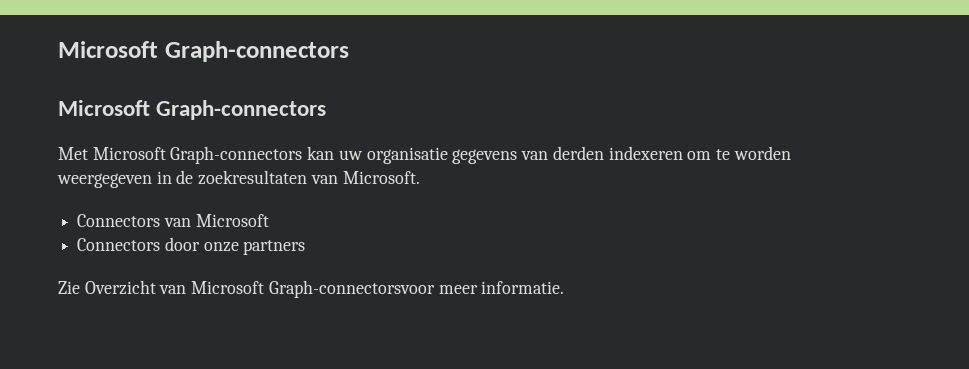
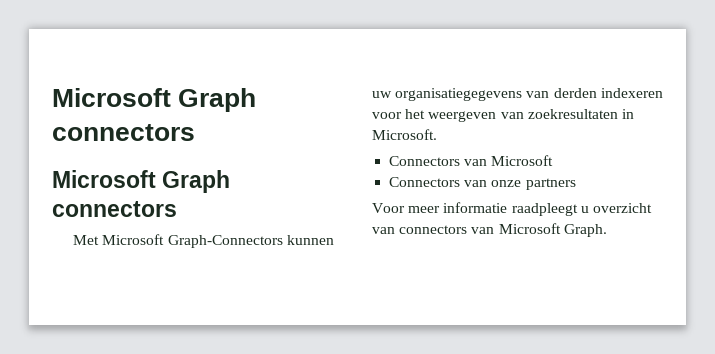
[58,41,349,62] [58,100,327,120] Microsoft Graph-connectors // Microsoft Graph-connectors -> [52,88,257,112] [52,124,195,141] [52,170,231,193] [52,201,177,217] Microsoft Graph connectors // Microsoft Graph connectors
[170,146,791,164] [57,170,338,188] Graph-connectors kan uw organisatie gegevens van derden indexeren om te worden weergegeven in de zoekresultaten van -> [167,235,334,248] [372,88,663,101] [372,109,634,122] Graph-Connectors kunnen uw organisatiegegevens van derden indexeren voor het weergeven van zoekresultaten in
[164,237,200,251] door -> [464,180,488,187] van
[58,280,565,298] Zie Overzicht van Microsoft Graph-connectorsvoor meer informatie. -> [372,202,652,216] [372,223,607,237] Voor meer informatie raadpleegt u overzicht van connectors van Microsoft Graph.

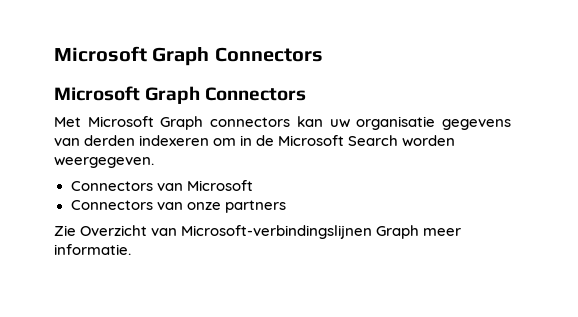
[52,88,257,112] [52,124,195,141] [52,170,231,193] [52,201,177,217] [73,234,334,248] [372,88,663,101] [372,109,634,122] [372,129,437,140] Microsoft Graph connectors // Microsoft Graph connectors // Met Microsoft Graph-Connectors kunnen uw organisatiegegevens van derden indexeren voor het weergeven van zoekresultaten in Microsoft. -> [54,46,323,66] [54,86,307,104] [54,116,512,130] [54,135,456,147] [54,157,154,168] Microsoft Graph Connectors // Microsoft Graph Connectors // Met Microsoft Graph connectors kan uw organisatie gegevens van derden indexeren om in de Microsoft Search worden weergegeven.
[372,202,652,216] [372,223,607,237] Voor meer informatie raadpleegt u overzicht van connectors van Microsoft Graph. -> [54,225,462,239] [54,244,131,255] Zie Overzicht van Microsoft-verbindingslijnen Graph meer informatie.

